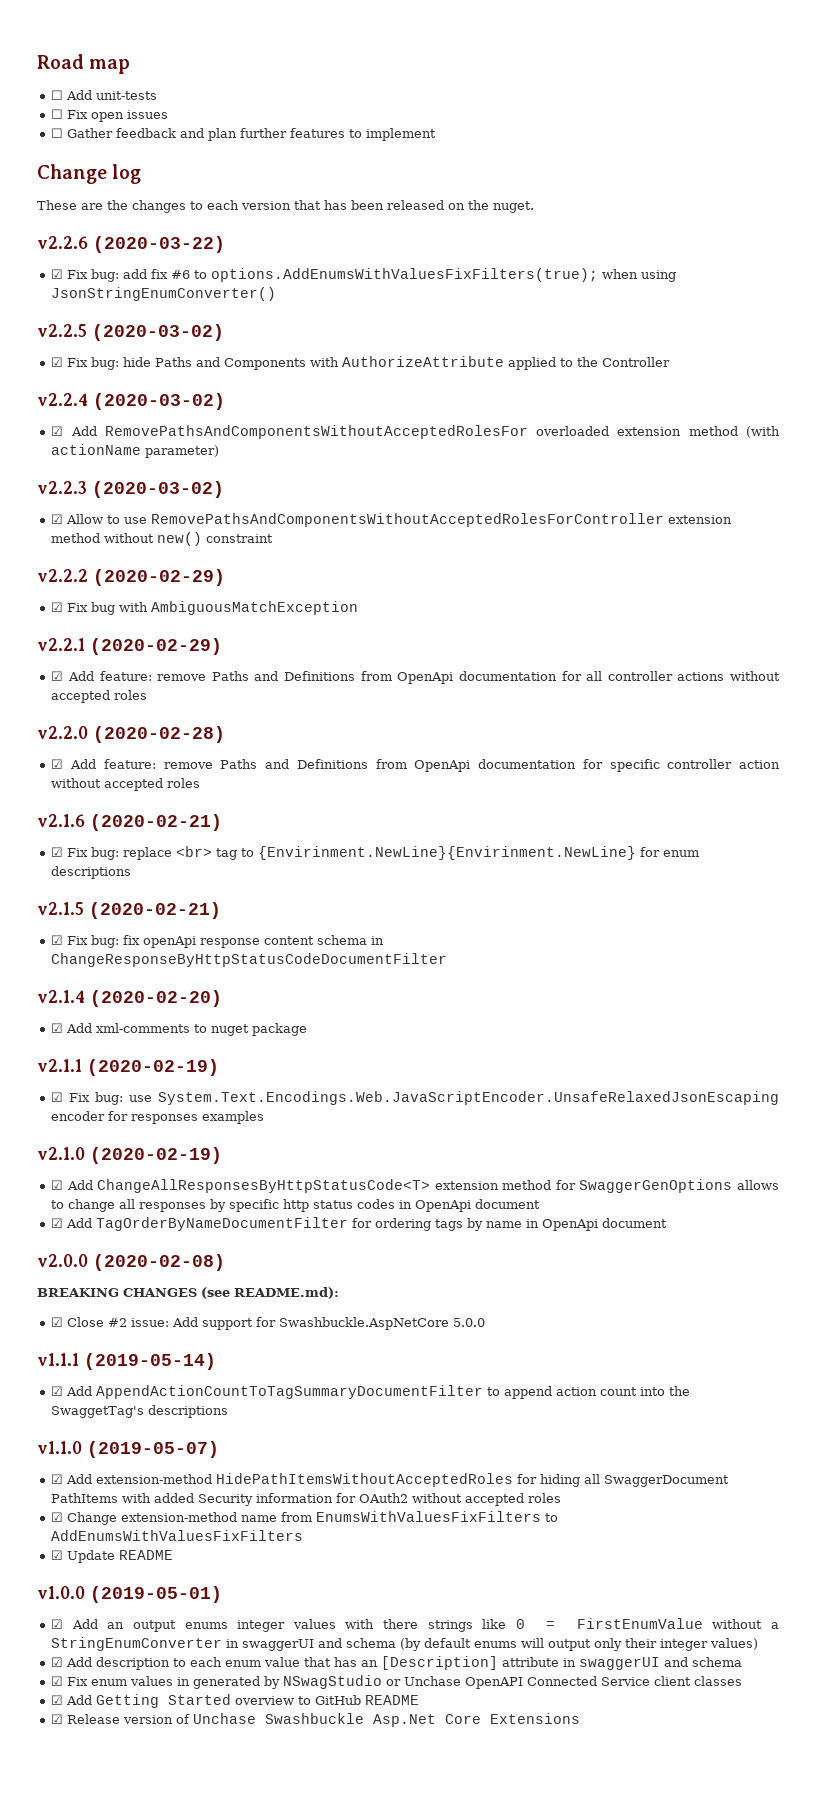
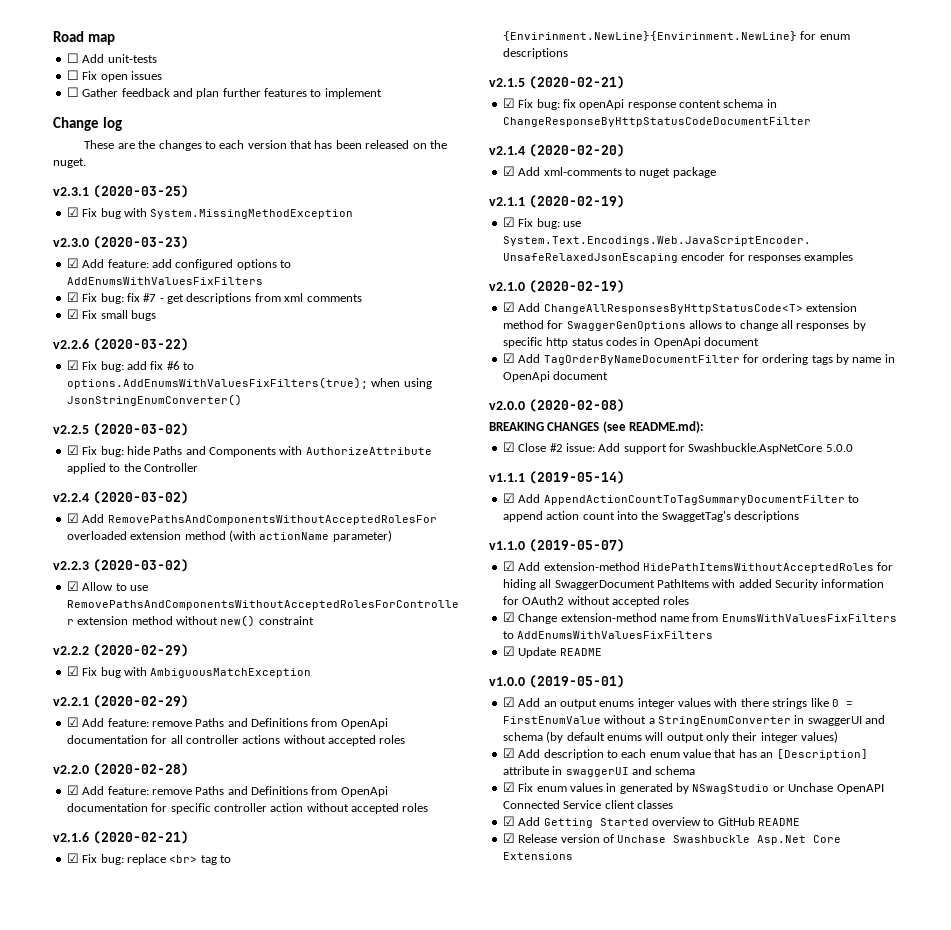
(534, 207) none -> [53,185,189,198] [66,207,354,219] [53,236,189,249] [66,258,291,270] [66,277,263,285] [66,292,362,304] [66,309,156,321] // v2.3.1 (2020-03-25) // ☑ Fix bug with System.MissingMethodException // v2.3.0 (2020-03-23) // ☑ Add feature: add configured options to AddEnumsWithValuesFixFilters // ☑ Fix bug: fix #7 - get descriptions from xml comments // ☑ Fix small bugs

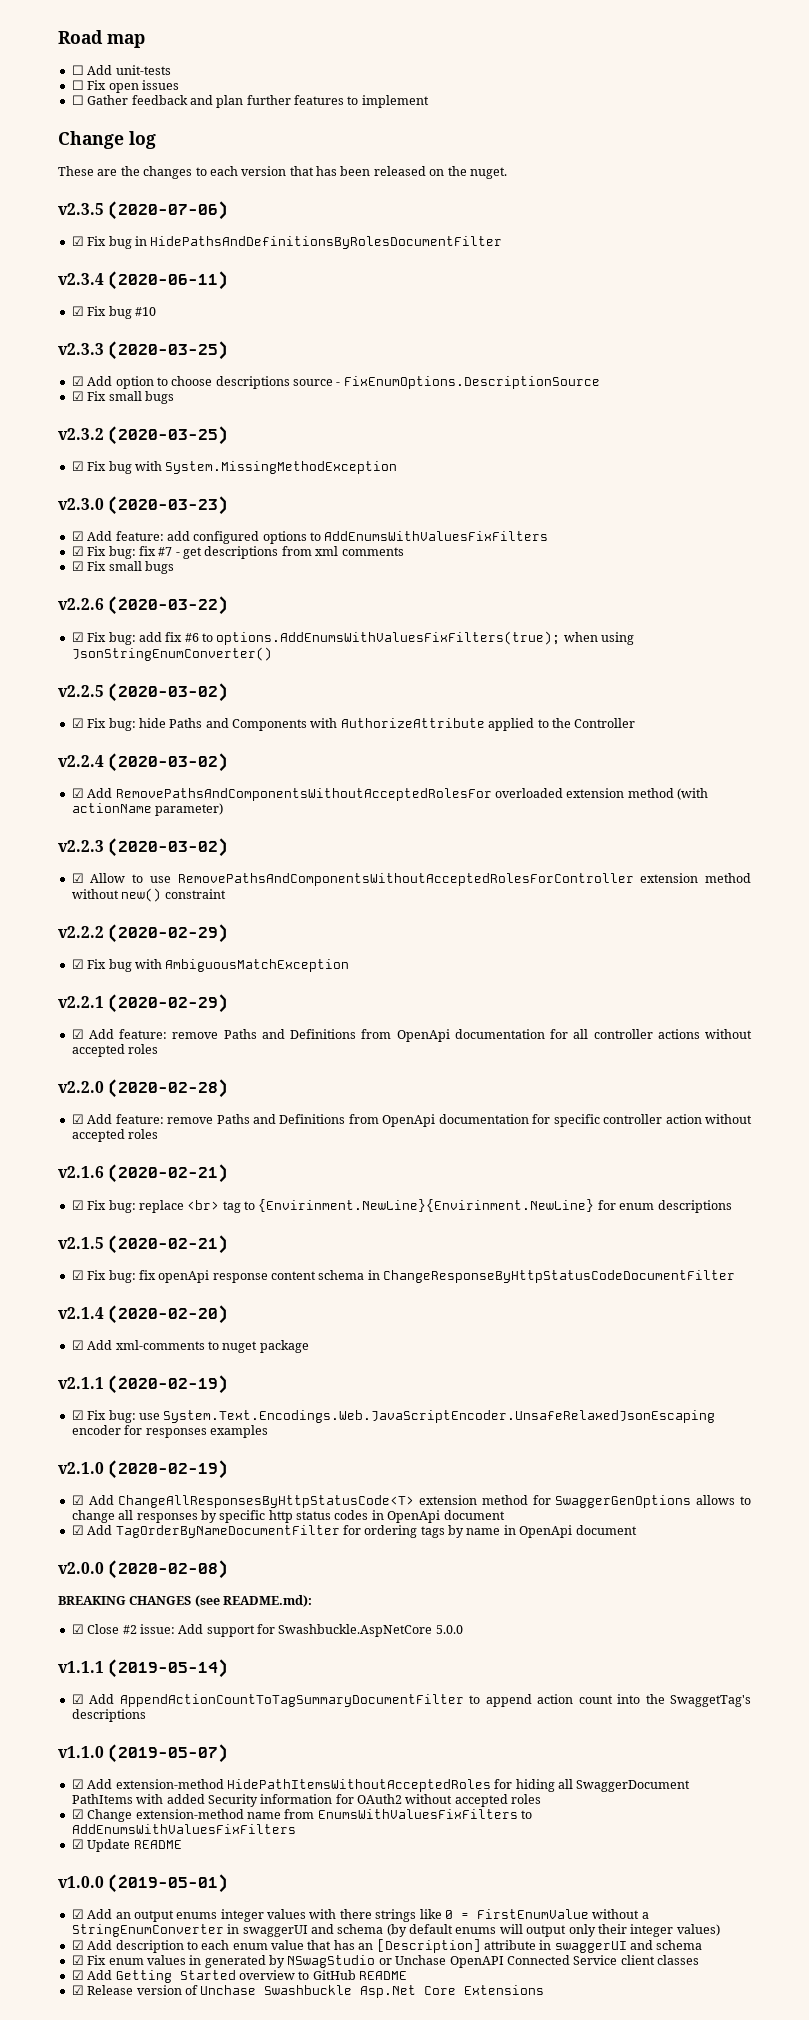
[53,187,89,196] v2.3.1 -> [58,201,229,220] [71,236,503,249] [58,271,229,290] [71,306,156,319] [58,341,229,360] [71,376,600,389] [71,391,174,404] [58,428,104,440] v2.3.5 (2020-07-06) // ☑ Fix bug in HidePathsAndDefinitionsByRolesDocumentFilter // v2.3.4 (2020-06-11) // ☑ Fix bug #10 // v2.3.3 (2020-03-25) // ☑ Add option to choose descriptions source - FixEnumOptions.DescriptionSource // ☑ Fix small bugs // v2.3.2

